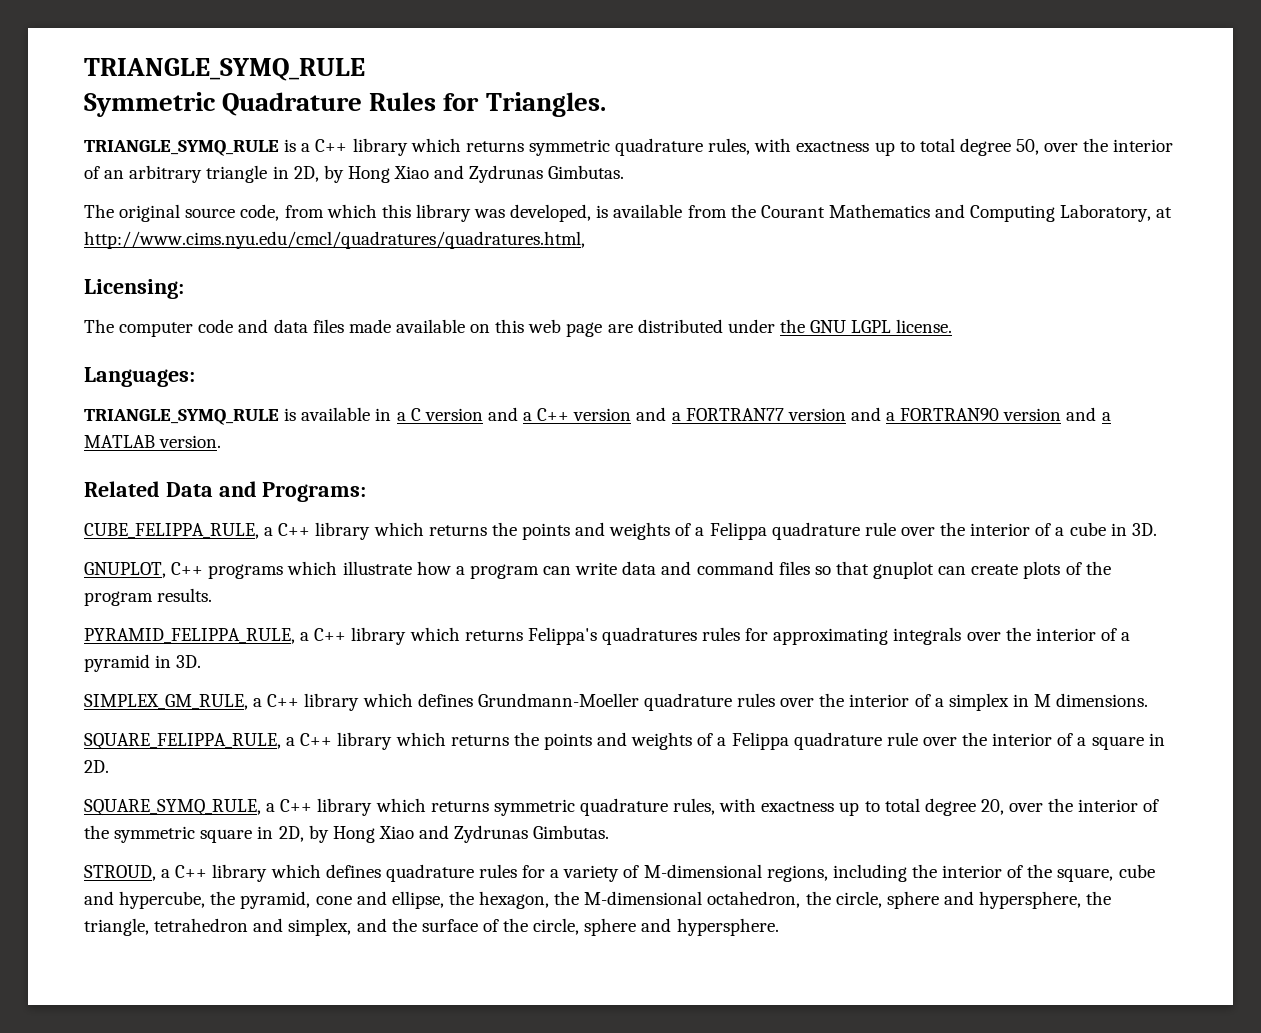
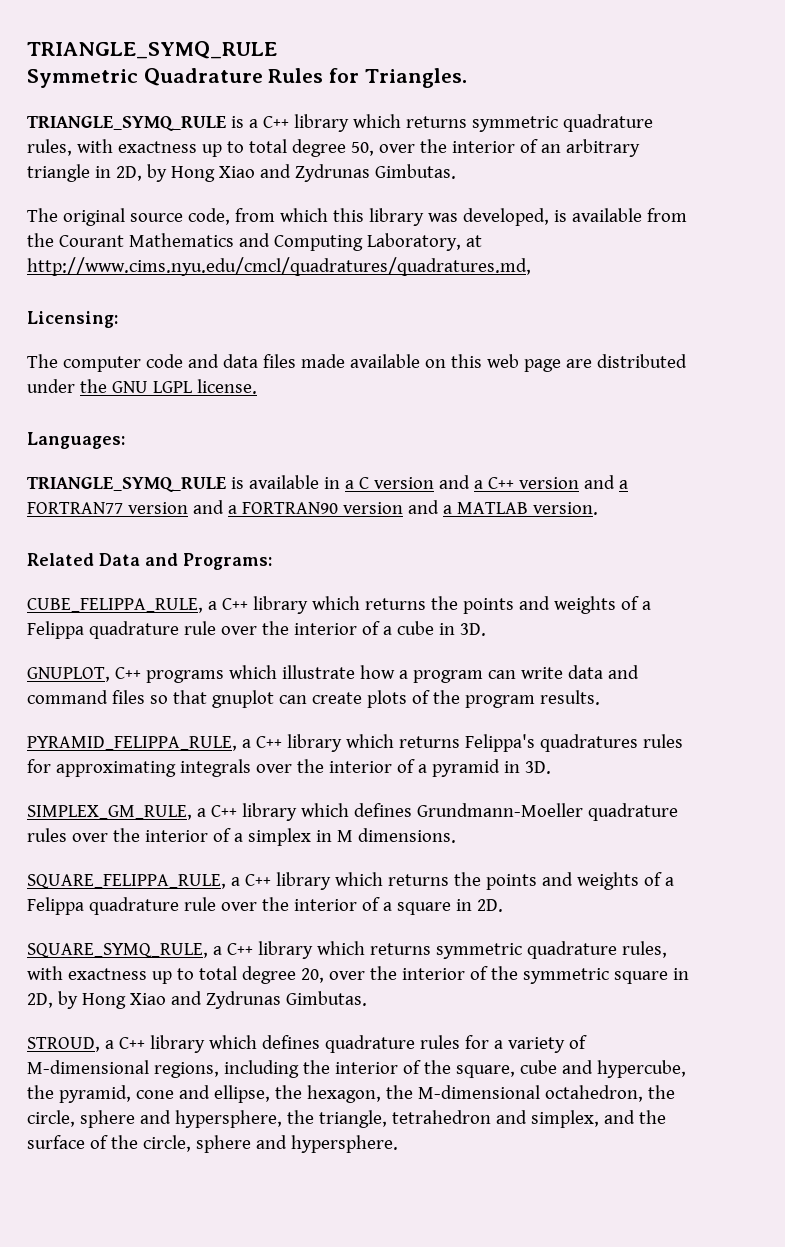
[84,231,585,249] http://www.cims.nyu.edu/cmcl/quadratures/quadratures.html, -> [27,257,531,276] http://www.cims.nyu.edu/cmcl/quadratures/quadratures.md,

